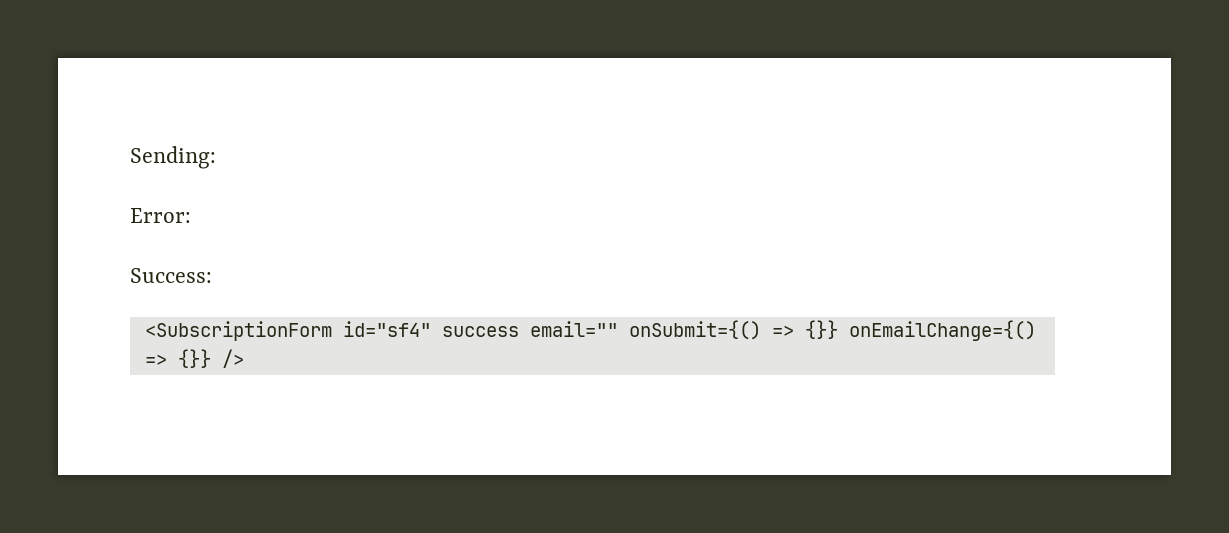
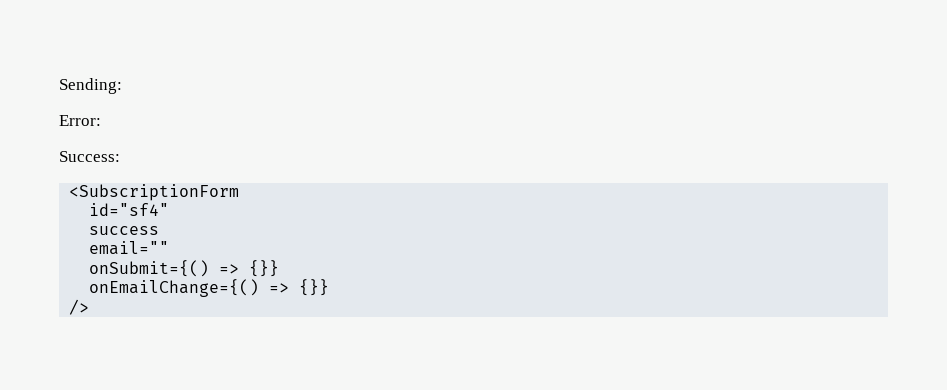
(332, 331) none -> (240, 192) //
(431, 329) none -> (170, 209) //
(519, 331) none -> (160, 230) //
(618, 329) none -> (170, 248) //
(838, 329) none -> (280, 268) //
(211, 358) none -> (330, 287) //

